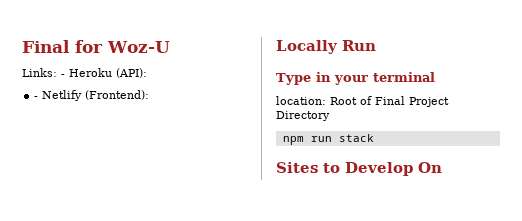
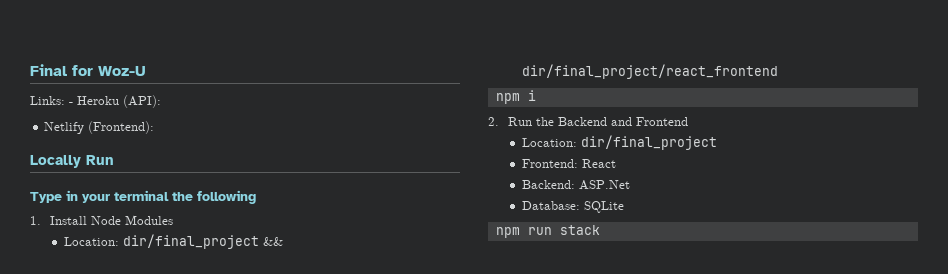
[34,96,39,99] - -> (161, 101) none
[276,96,449,107] [276,111,330,121] // location: Root of Final Project Directory -> [172,190,256,204] [30,215,173,225] [63,234,283,249] [521,64,778,79] [495,90,536,104] [488,117,688,126] [521,135,717,150] [521,159,616,168] [521,180,630,190] [521,201,624,213] the following // 1. Install Node Modules // Location: dir/final_project && dir/final_project/react_frontend // npm i // 2. Run the Backend and Frontend // Location: dir/final_project // Frontend: React // Backend: ASP.Net // Database: SQLite
[276,162,442,176] // Sites to Develop On -> (600, 230) none

